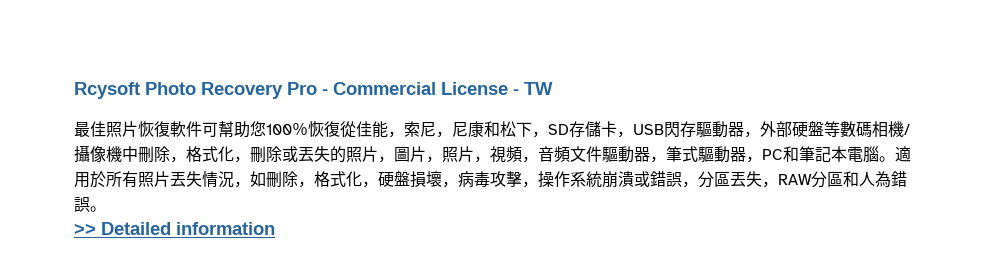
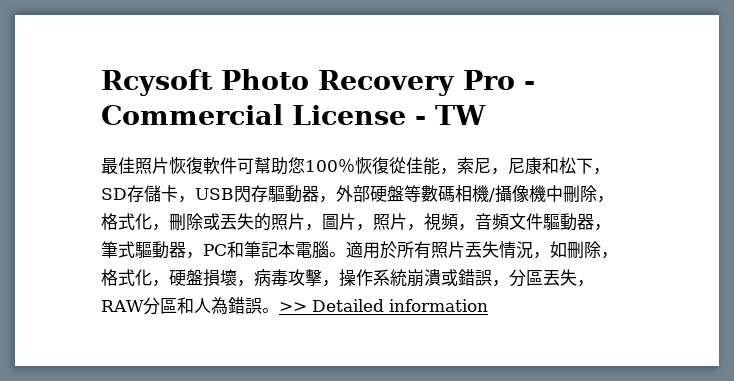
(106, 209) // -> (279, 310) none

